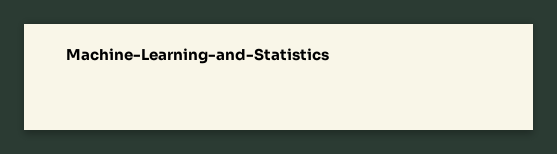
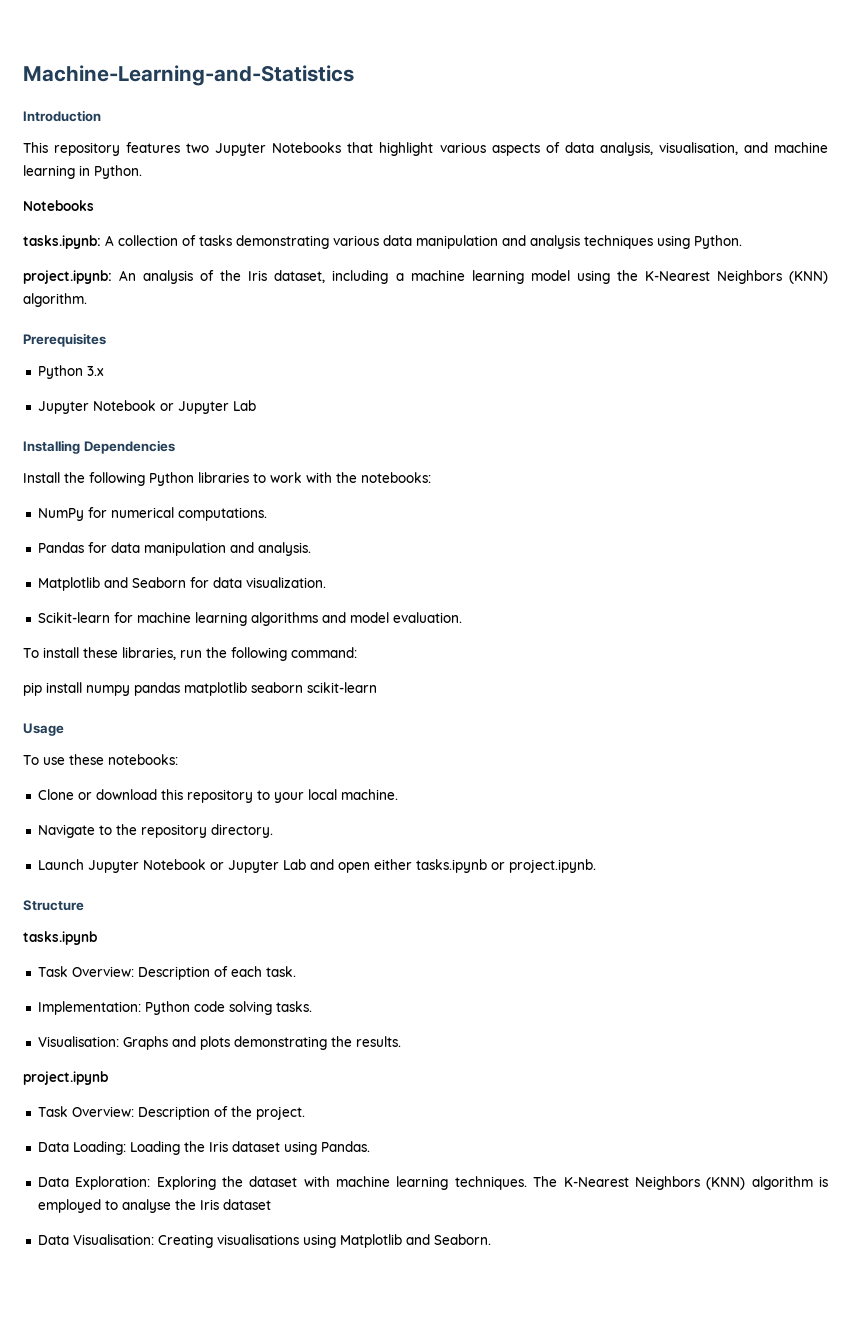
(329, 56) none -> [23,110,101,122] [23,142,829,156] [23,165,142,179] [23,200,94,211] [23,235,742,249] [23,270,828,284] [23,293,87,307] [23,333,106,347] [37,365,104,379] [37,400,256,414] [23,440,175,454] [23,472,431,486] [37,507,267,521] [37,542,311,556] [37,577,326,591] [37,612,462,626] [23,647,357,661] [23,682,377,696] [23,723,64,736] [23,754,178,765] [37,789,398,803] [37,824,273,838] [37,859,596,873] [23,900,84,911] [23,931,97,945] [37,966,296,980] [37,1001,312,1015] [37,1036,401,1050] [23,1071,108,1085] [37,1106,305,1120] [37,1141,370,1155] [37,1176,828,1190] [37,1199,271,1213] [37,1234,491,1248] // Introduction // This repository features two Jupyter Notebooks that highlight various aspects of data analysis, visualisation, and machine learning in Python. // Notebooks // tasks.ipynb: A collection of tasks demonstrating various data manipulation and analysis techniques using Python. // project.ipynb: An analysis of the Iris dataset, including a machine learning model using the K-Nearest Neighbors (KNN) algorithm. // Prerequisites // Python 3.x // Jupyter Notebook or Jupyter Lab // Installing Dependencies // Install the following Python libraries to work with the notebooks: // NumPy for numerical computations. // Pandas for data manipulation and analysis. // Matplotlib and Seaborn for data visualization. // Scikit-learn for machine learning algorithms and model evaluation. // To install these libraries, run the following command: // pip install numpy pandas matplotlib seaborn scikit-learn // Usage // To use these notebooks: // Clone or download this repository to your local machine. // Navigate to the repository directory. // Launch Jupyter Notebook or Jupyter Lab and open either tasks.ipynb or project.ipynb. // Structure // tasks.ipynb // Task Overview: Description of each task. // Implementation: Python code solving tasks. // Visualisation: Graphs and plots demonstrating the results. // project.ipynb // Task Overview: Description of the project. // Data Loading: Loading the Iris dataset using Pandas. // Data Exploration: Exploring the dataset with machine learning techniques. The K-Nearest Neighbors (KNN) algorithm is employed to analyse the Iris dataset // Data Visualisation: Creating visualisations using Matplotlib and Seaborn.

